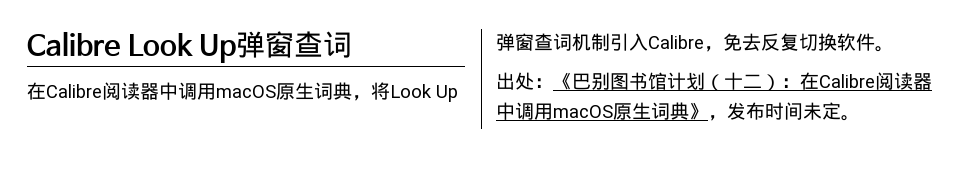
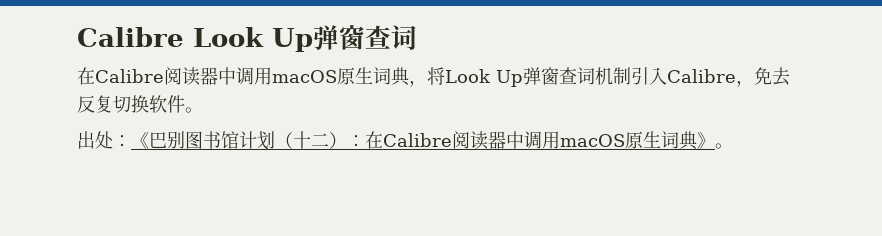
[708,102,841,121] ，发布时间未定 -> (715, 140) none

